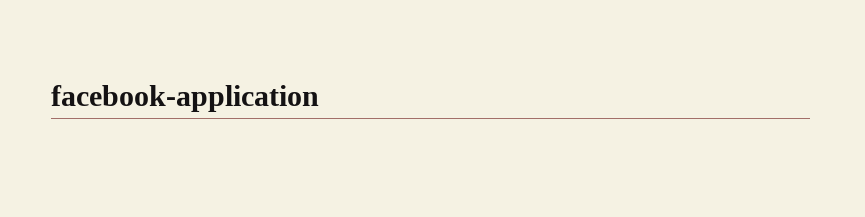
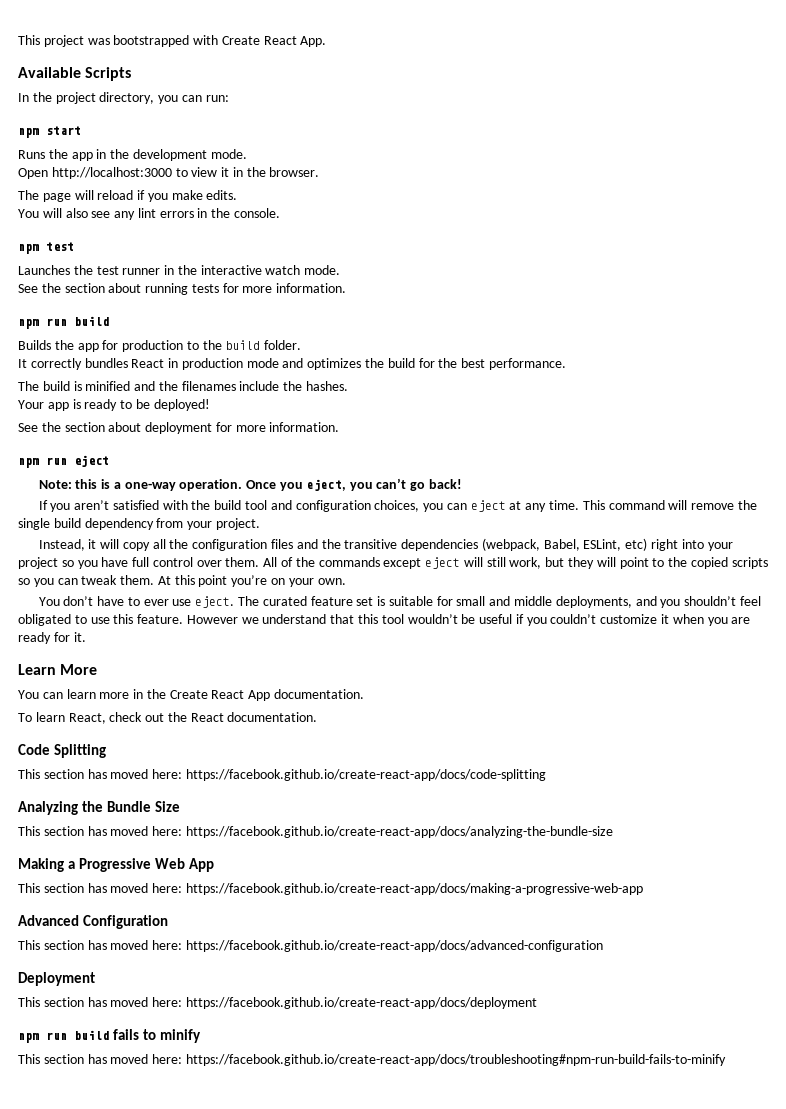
[51,85,319,112] facebook-application -> [18,35,327,47] [18,67,132,81] [18,92,229,104] [18,126,81,138] [18,149,247,161] [18,167,320,179] [18,190,238,202] [18,208,281,220] [18,242,74,254] [18,265,341,275] [18,283,347,295] [18,316,109,329] [18,340,302,352] [18,358,566,370] [18,381,349,391] [18,399,210,411] [18,422,340,434] [18,455,109,468] [38,478,462,491] [38,500,757,512] [18,518,260,530] [38,538,733,551] [18,557,768,569] [18,575,346,587] [38,596,761,608] [18,614,751,626] [18,632,86,644] [18,664,98,675] [18,689,365,701] [18,712,318,724] [18,744,106,758] [18,769,546,781] [18,801,180,815] [18,826,613,838] [18,858,214,872] [18,883,643,895] [18,915,168,929] [18,940,603,952] [18,972,95,986] [18,997,537,1009] [18,1029,201,1043] [18,1054,726,1066] This project was bootstrapped with Create React App. // Available Scripts // In the project directory, you can run: // npm start // Runs the app in the development mode. // Open http://localhost:3000 to view it in the browser. // The page will reload if you make edits. // You will also see any lint errors in the console. // npm test // Launches the test runner in the interactive watch mode. // See the section about running tests for more information. // npm run build // Builds the app for production to the build folder. // It correctly bundles React in production mode and optimizes the build for the best performance. // The build is minified and the filenames include the hashes. // Your app is ready to be deployed! // See the section about deployment for more information. // npm run eject // Note: this is a one-way operation. Once you eject, you can’t go back! // If you aren’t satisfied with the build tool and configuration choices, you can eject at any time. This command will remove the single build dependency from your project. // Instead, it will copy all the configuration files and the transitive dependencies (webpack, Babel, ESLint, etc) right into your project so you have full control over them. All of the commands except eject will still work, but they will point to the copied scripts so you can tweak them. At this point you’re on your own. // You don’t have to ever use eject. The curated feature set is suitable for small and middle deployments, and you shouldn’t feel obligated to use this feature. However we understand that this tool wouldn’t be useful if you couldn’t customize it when you are ready for it. // Learn More // You can learn more in the Create React App documentation. // To learn React, check out the React documentation. // Code Splitting // This section has moved here: https://facebook.github.io/create-react-app/docs/code-splitting // Analyzing the Bundle Size // This section has moved here: https://facebook.github.io/create-react-app/docs/analyzing-the-bundle-size // Making a Progressive Web App // This section has moved here: https://facebook.github.io/create-react-app/docs/making-a-progressive-web-app // Advanced Configuration // This section has moved here: https://facebook.github.io/create-react-app/docs/advanced-configuration // Deployment // This section has moved here: https://facebook.github.io/create-react-app/docs/deployment // npm run build fails to minify // This section has moved here: https://facebook.github.io/create-react-app/docs/troubleshooting#npm-run-build-fails-to-minify

